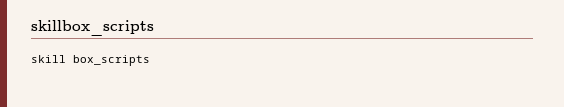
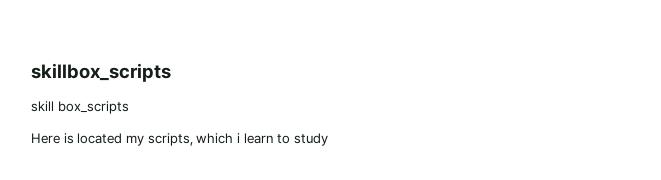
(150, 60) none -> [31,133,328,146] // Here is located my scripts, which i learn to study

